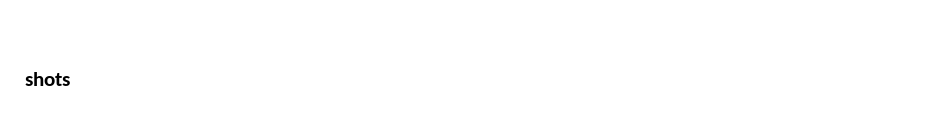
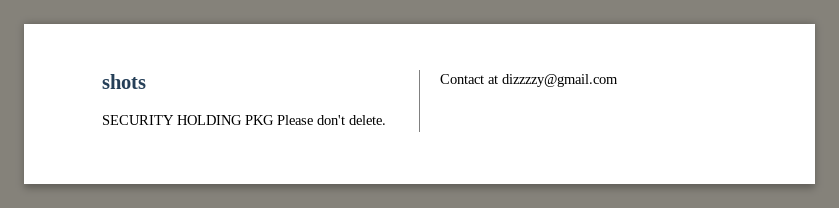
(70, 79) none -> [102,115,386,125] [440,74,618,87] // SECURITY HOLDING PKG Please don't delete. Contact at dizzzzy@gmail.com

